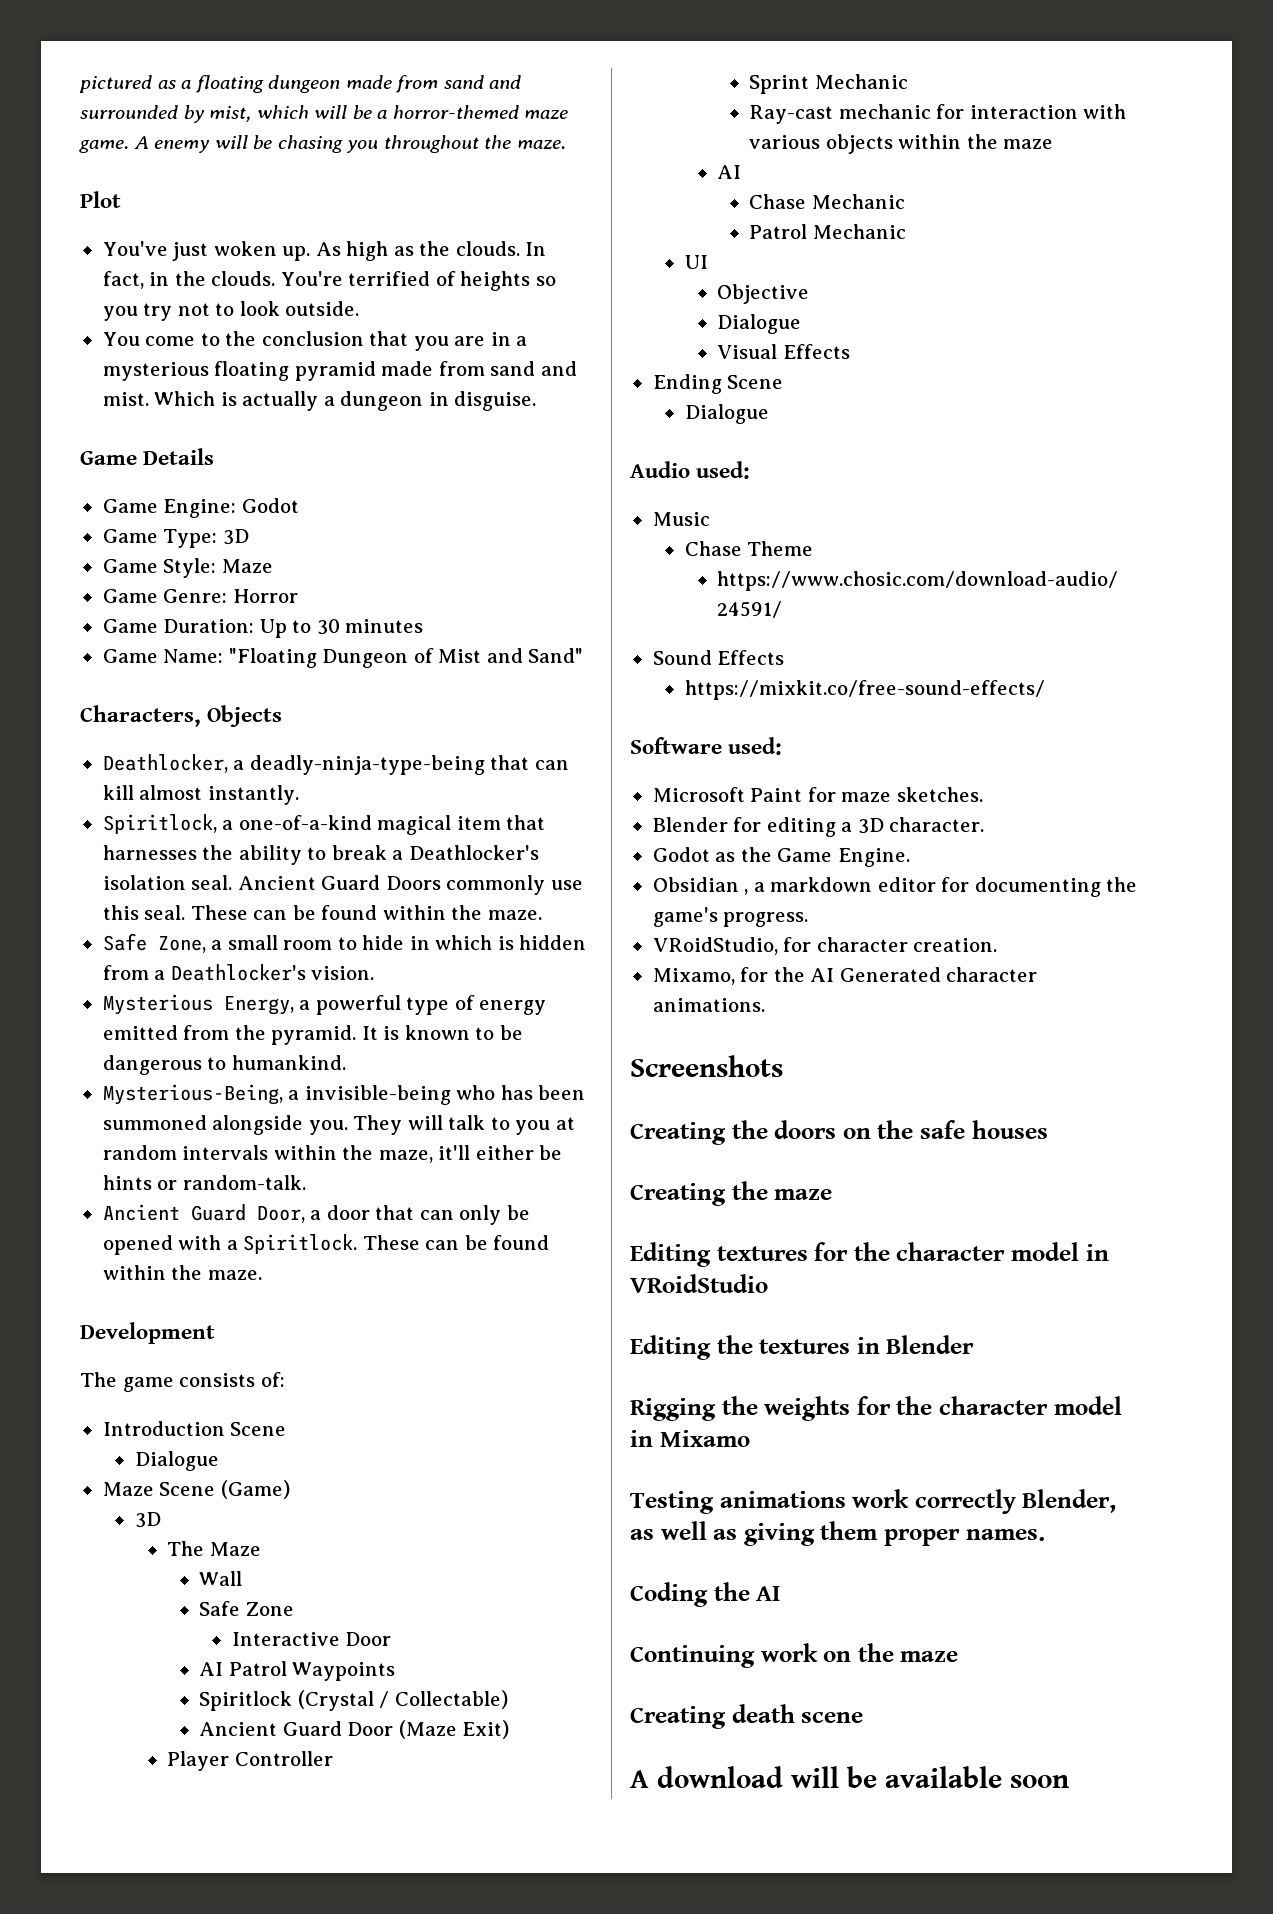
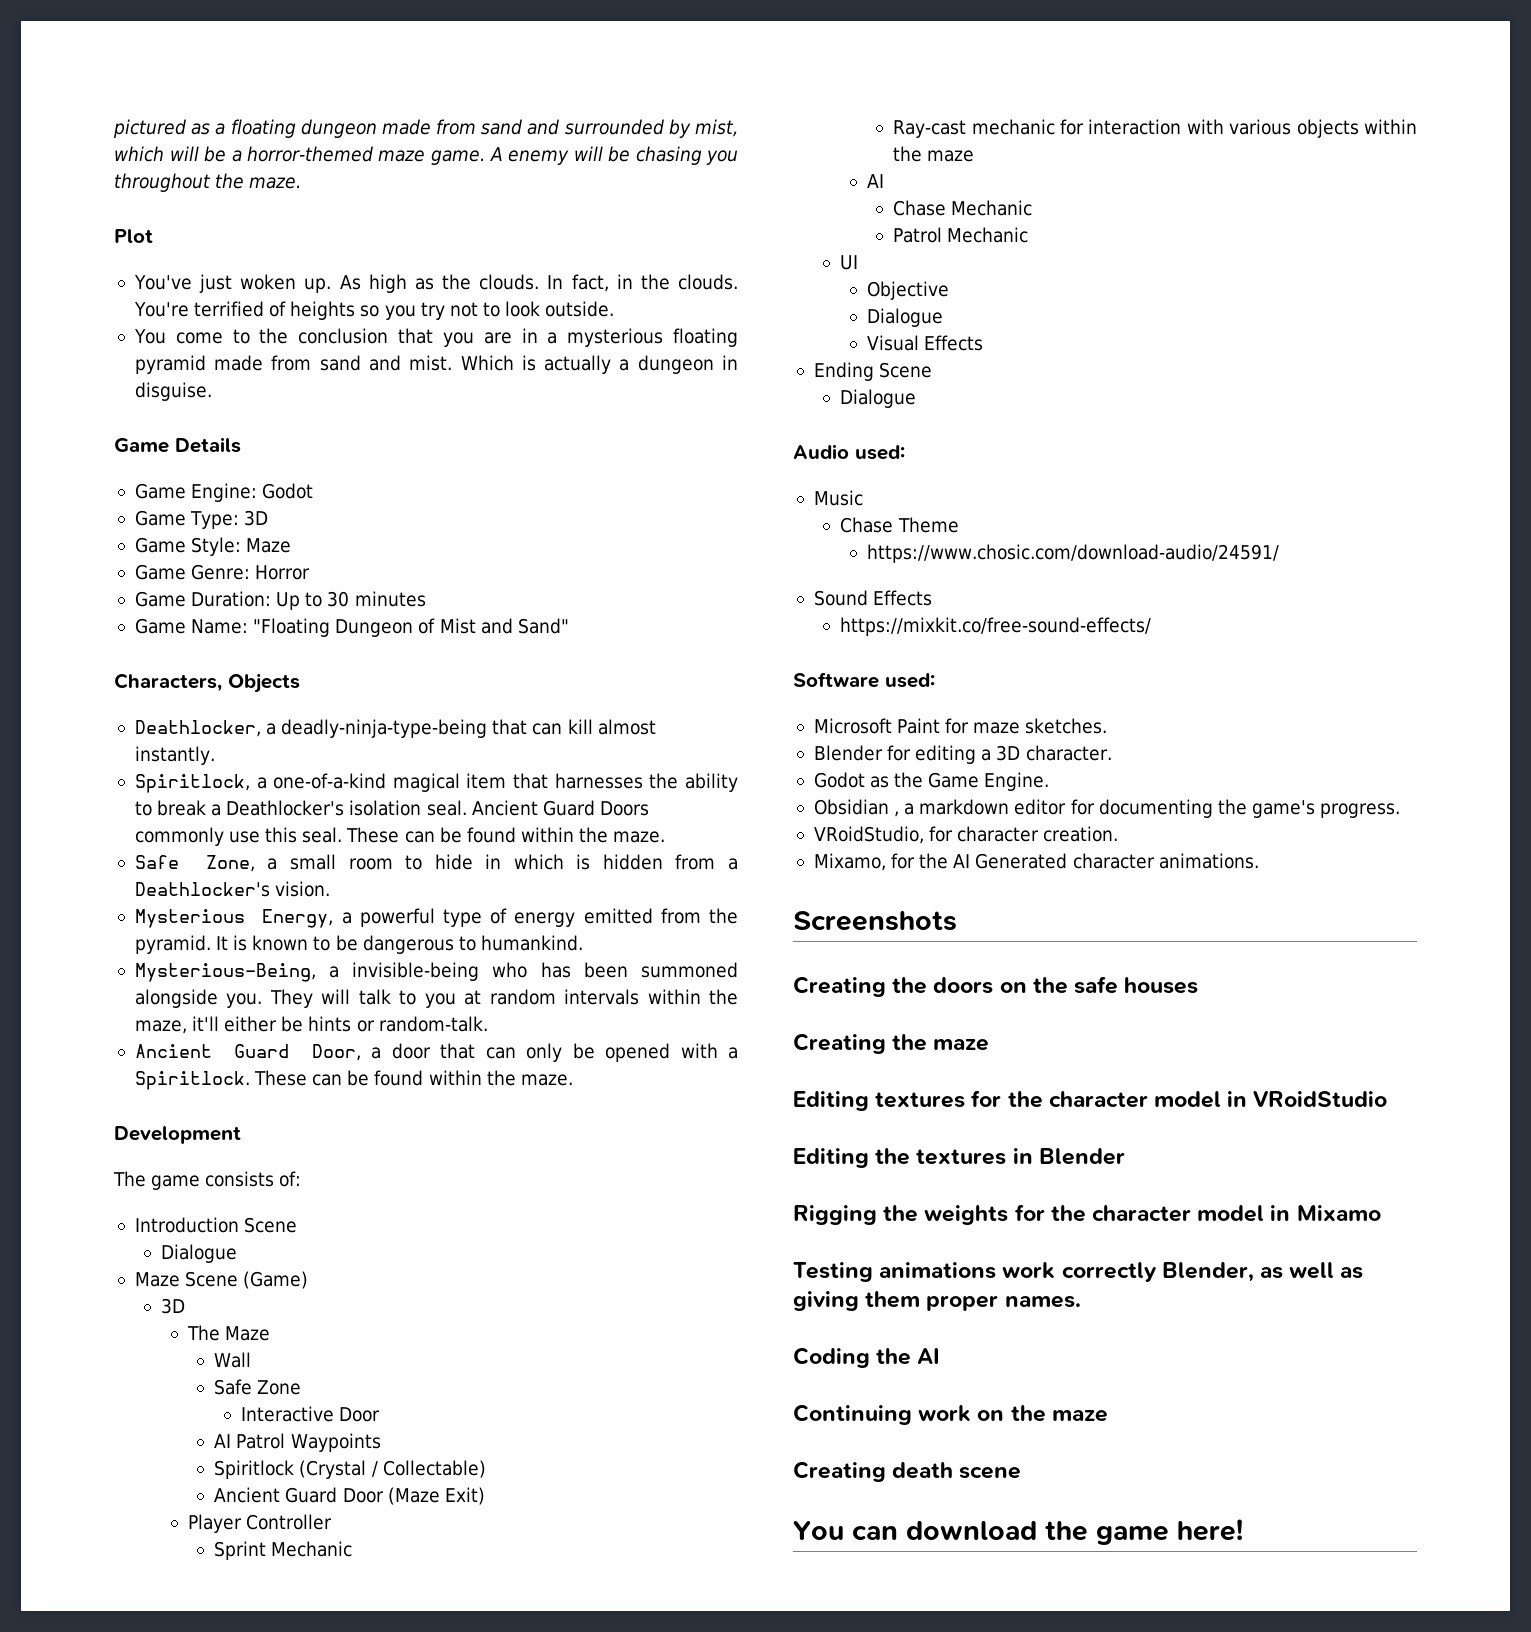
[630,1766,1069,1788] A download will be available soon -> [793,1519,1243,1545] You can download the game here!

